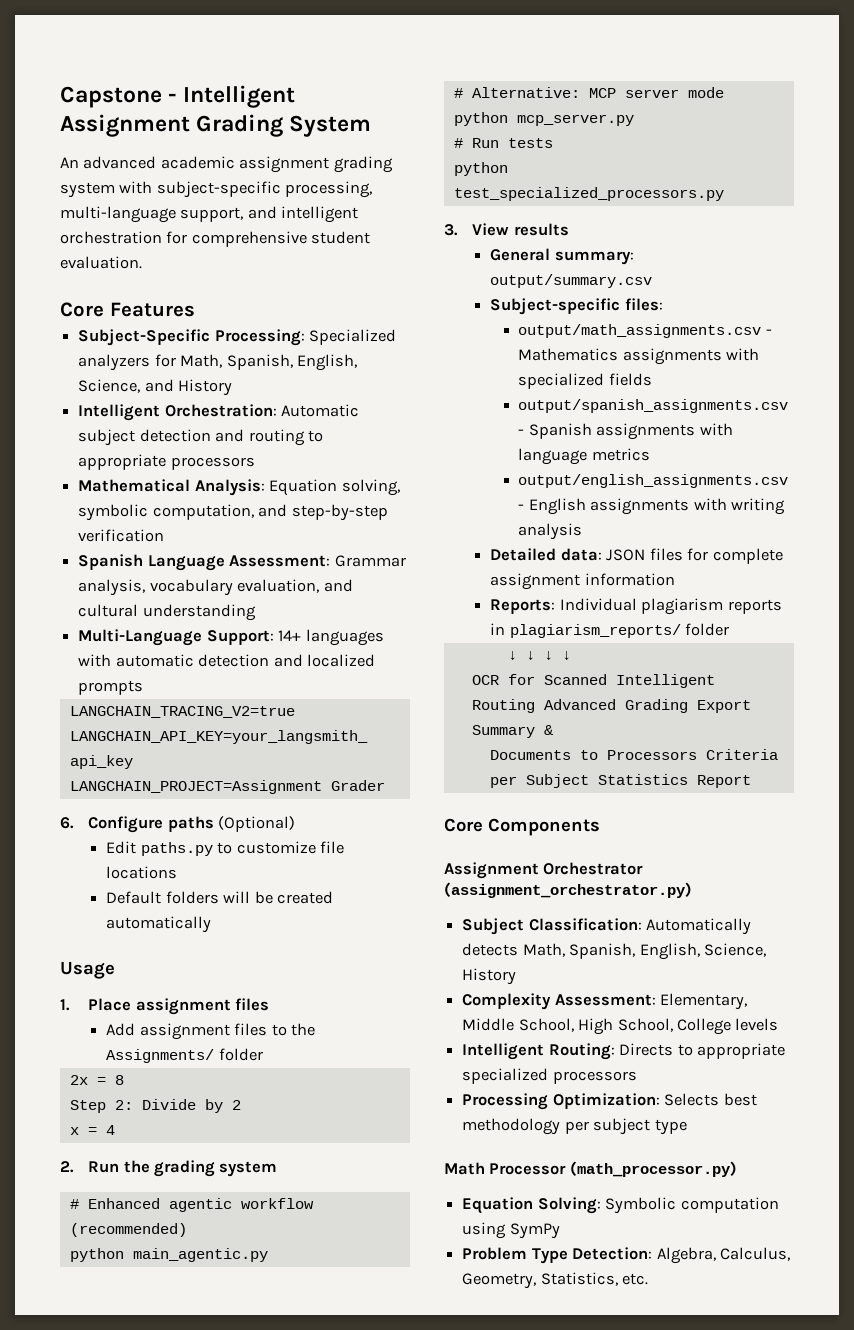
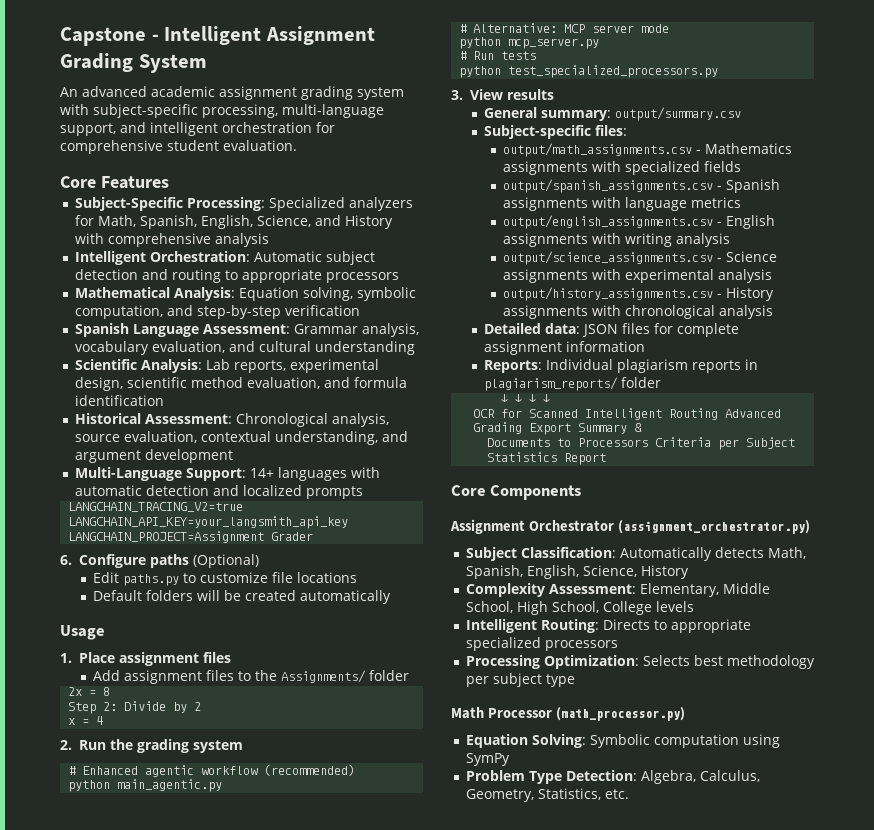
(233, 387) none -> [74,233,269,247] with comprehensive analysis
(256, 612) none -> [74,359,379,373] [74,377,407,391] [74,395,164,406] [74,413,389,427] [74,431,408,445] [74,449,233,463] // Scientific Analysis: Lab reports, experimental design, scientific method evaluation, and formula identification // Historical Assessment: Chronological analysis, source evaluation, contextual understanding, and argument development
(583, 531) none -> [503,251,778,265] [503,269,773,283] [503,287,775,301] [503,305,774,319] // output/science_assignments.csv - Science assignments with experimental analysis // output/history_assignments.csv - History assignments with chronological analysis

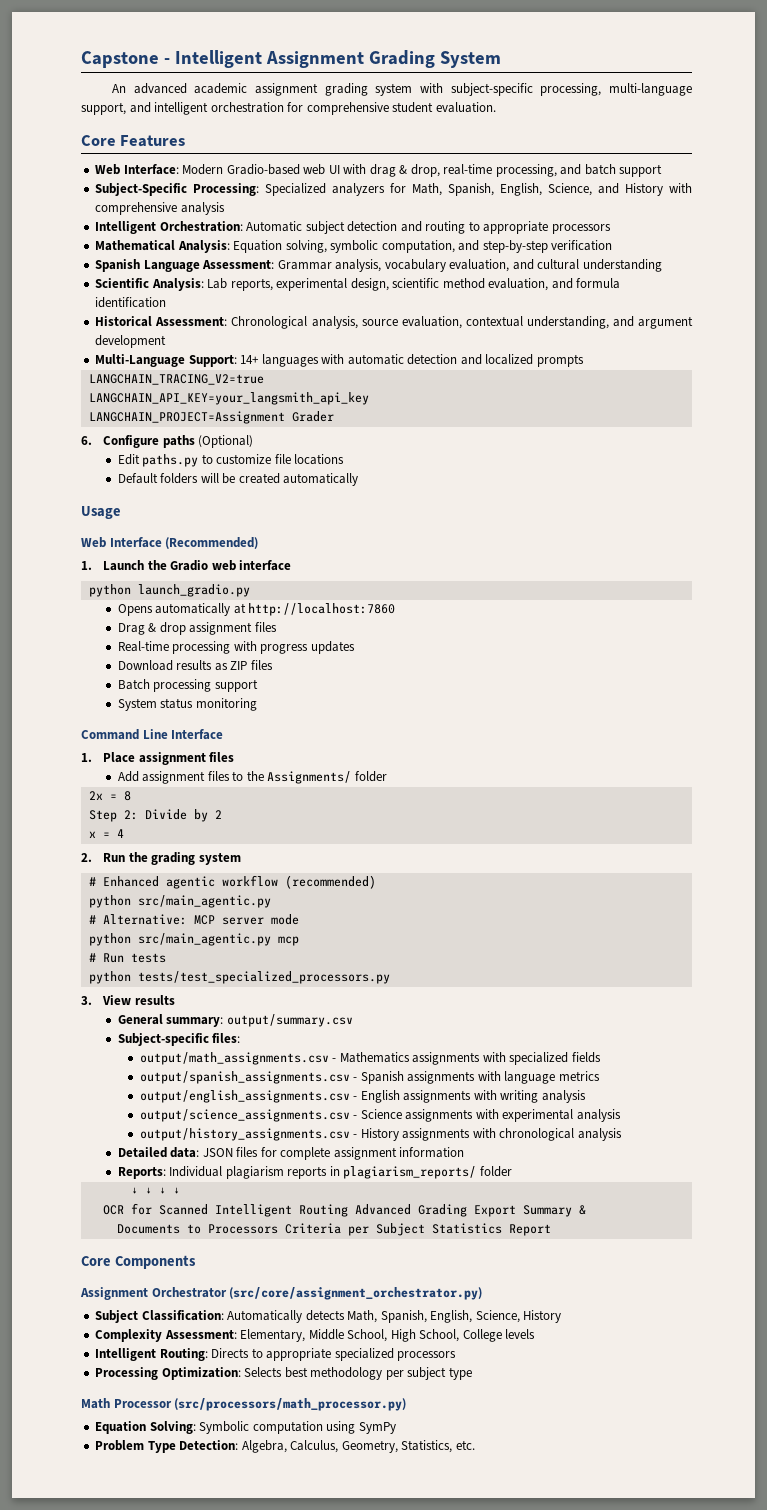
(169, 182) none -> [95,164,663,177] // Web Interface: Modern Gradio-based web UI with drag & drop, real-time processing, and batch support
(105, 632) none -> [81,537,259,549] [81,560,292,571] [88,584,250,597] [117,603,396,616] [117,622,277,635] [117,641,355,654] [117,660,273,671] [117,679,258,692] [117,698,257,711] [81,729,224,740] // Web Interface (Recommended) // 1. Launch the Gradio web interface // python launch_gradio.py // Opens automatically at http://localhost:7860 // Drag & drop assignment files // Real-time processing with progress updates // Download results as ZIP files // Batch processing support // System status monitoring // Command Line Interface
[117,779,223,792] main_agentic.py -> [137,895,271,908] src/main_agentic.py
[508,38,600,49] mcp_server.py -> [137,933,299,946] src/main_agentic.py mcp
[508,65,719,78] test_specialized_processors.py -> [137,971,390,984] tests/test_specialized_processors.py
[617,520,810,534] (assignment_orchestrator.py) -> [229,1287,483,1300] (src/core/assignment_orchestrator.py)
[555,707,685,721] (math_processor.py) -> [174,1398,407,1411] (src/processors/math_processor.py)

